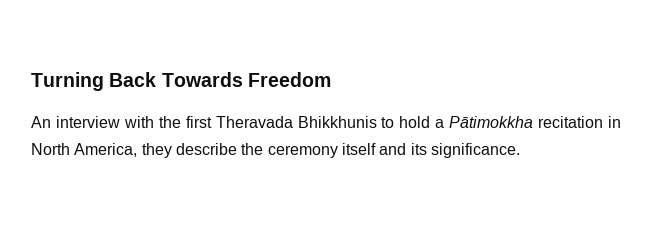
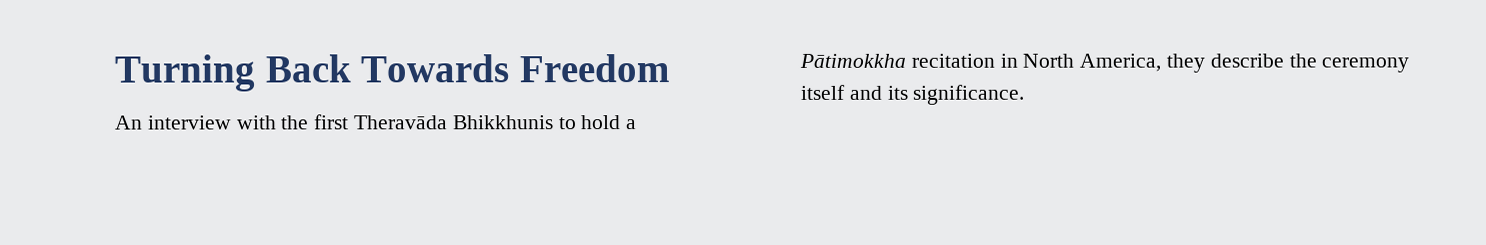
[215,116,293,128] Theravada -> [353,115,449,130] Theravāda

